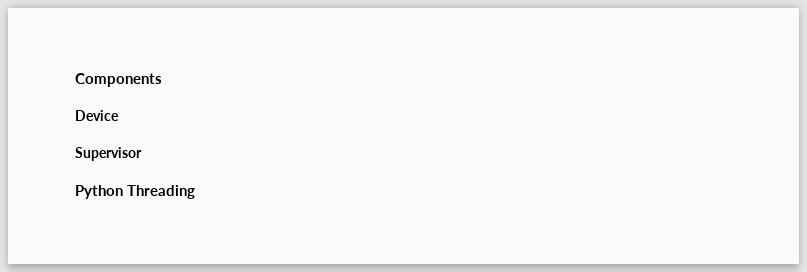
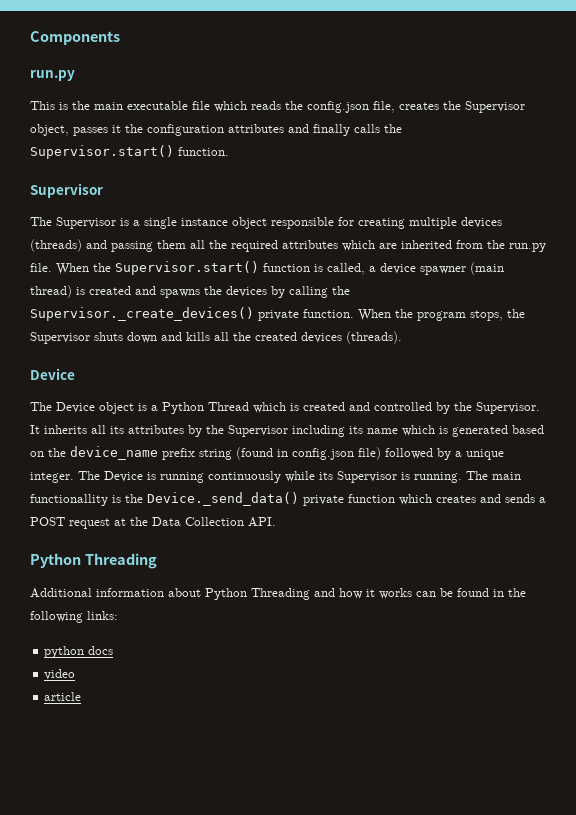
[75,110,119,121] [75,147,142,161] [75,185,195,199] Device // Supervisor // Python Threading -> [30,70,75,81] [30,101,525,113] [30,124,402,136] [30,145,229,159] [30,183,103,198] [30,217,502,229] [30,239,546,252] [30,261,504,275] [30,285,350,298] [30,307,525,321] [30,331,402,344] [30,368,75,380] [30,402,540,414] [30,425,544,437] [30,446,504,460] [30,471,521,483] [30,492,546,506] [30,517,276,529] [30,553,157,569] [30,588,526,600] [30,611,118,623] [44,646,114,658] [44,669,76,680] [44,692,82,701] run.py // This is the main executable file which reads the config.json file, creates the Supervisor object, passes it the configuration attributes and finally calls the Supervisor.start() function. // Supervisor // The Supervisor is a single instance object responsible for creating multiple devices (threads) and passing them all the required attributes which are inherited from the run.py file. When the Supervisor.start() function is called, a device spawner (main thread) is created and spawns the devices by calling the Supervisor._create_devices() private function. When the program stops, the Supervisor shuts down and kills all the created devices (threads). // Device // The Device object is a Python Thread which is created and controlled by the Supervisor. It inherits all its attributes by the Supervisor including its name which is generated based on the device_name prefix string (found in config.json file) followed by a unique integer. The Device is running continuously while its Supervisor is running. The main functionallity is the Device._send_data() private function which creates and sends a POST request at the Data Collection API. // Python Threading // Additional information about Python Threading and how it works can be found in the following links: // python docs // video // article

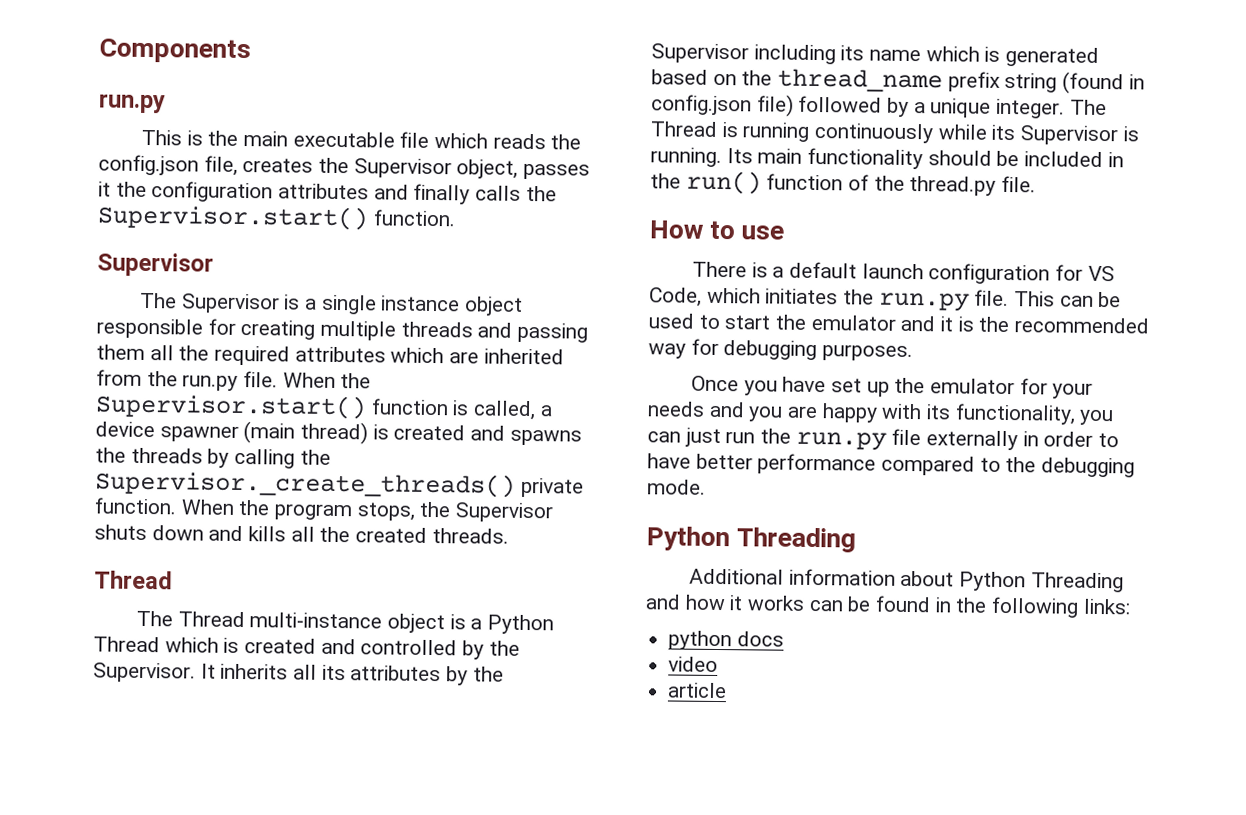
[461,217,502,228] [30,239,82,252] devices (threads) -> [400,321,473,338] threads
[226,286,267,297] devices -> [130,447,203,464] threads
[30,307,254,321] Supervisor._create_devices() -> [95,470,516,498] Supervisor._create_threads()
[301,331,402,344] [30,368,75,380] [30,402,95,413] devices (threads). // Device // The Device -> [431,528,509,544] [94,570,173,590] [136,610,383,629] threads. // Thread // The Thread multi-instance
[70,446,158,460] device_name -> [777,68,944,93] thread_name
[104,471,143,482] Device -> [650,121,717,137] Thread
[466,471,521,480] [30,492,546,506] [30,517,276,529] The main functionallity is the Device._send_data() private function which creates and sends a POST request at the Data Collection API. -> [726,147,1124,170] [650,170,1037,196] [649,220,785,240] [692,261,1115,285] [649,287,1122,312] [648,313,1150,334] [648,338,914,362] [691,375,1094,399] [647,401,1114,426] [647,427,1120,451] [647,453,1136,478] [647,479,706,495] Its main functionality should be included in the run() function of the thread.py file. // How to use // There is a default launch configuration for VS Code, which initiates the run.py file. This can be used to start the emulator and it is the recommended way for debugging purposes. // Once you have set up the emulator for your needs and you are happy with its functionality, you can just run the run.py file externally in order to have better performance compared to the debugging mode.

